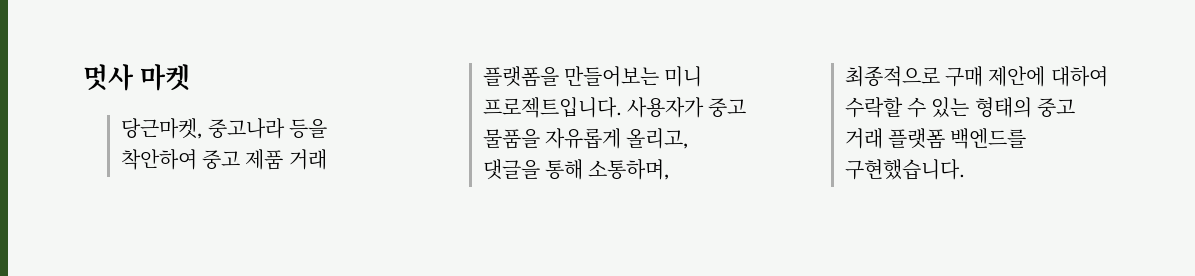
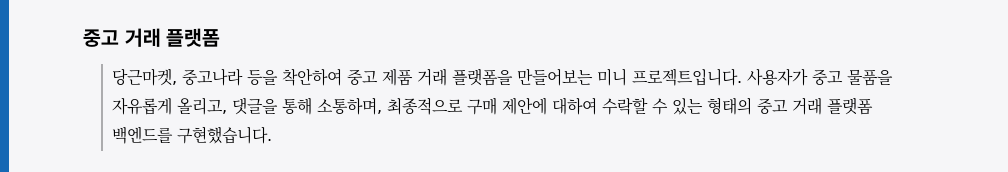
[83,64,191,91] 멋사 마켓 -> [83,28,221,47] 중고 거래 플랫폼

